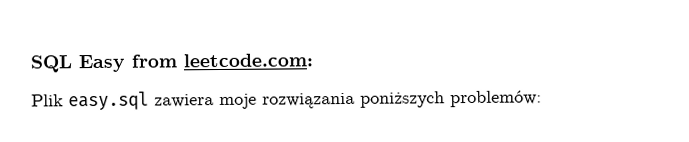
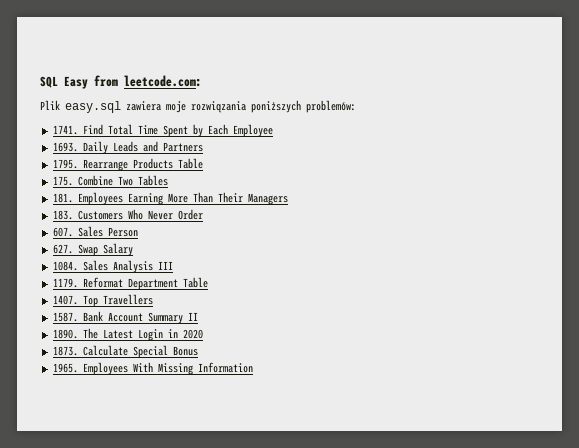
(542, 99) none -> [52,124,273,137] [52,141,203,154] [52,158,203,171] [52,175,168,186] [52,192,288,205] [52,209,203,220] [52,226,138,237] [52,243,133,256] [52,260,173,273] [52,277,208,290] [52,294,153,307] [52,311,198,324] [52,328,203,341] [52,345,198,358] [52,362,253,375] // 1741. Find Total Time Spent by Each Employee // 1693. Daily Leads and Partners // 1795. Rearrange Products Table // 175. Combine Two Tables // 181. Employees Earning More Than Their Managers // 183. Customers Who Never Order // 607. Sales Person // 627. Swap Salary // 1084. Sales Analysis III // 1179. Reformat Department Table // 1407. Top Travellers // 1587. Bank Account Summary II // 1890. The Latest Login in 2020 // 1873. Calculate Special Bonus // 1965. Employees With Missing Information

